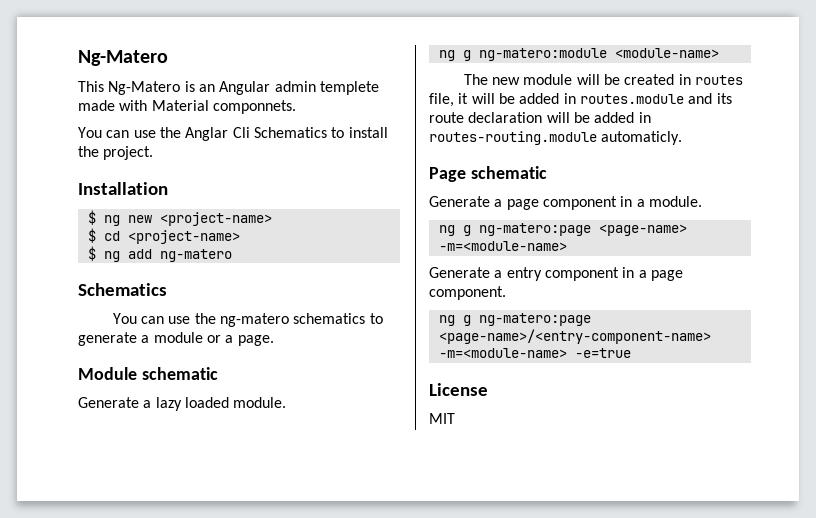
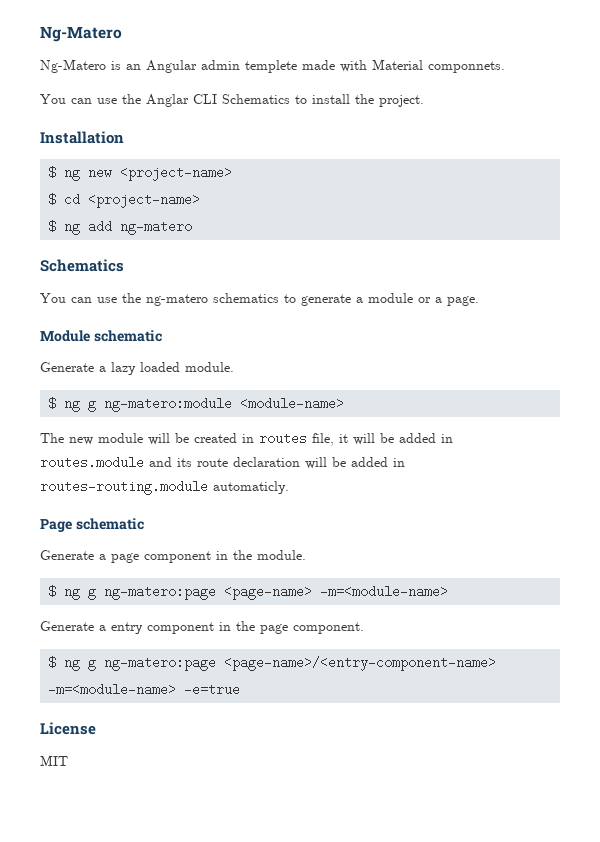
[78,81,104,92] This -> (122, 34) none
[232,127,250,138] Cli -> [193,94,217,104] CLI
(287, 402) none -> [48,397,57,410] $
[636,196,702,207] a module. // -> [233,550,306,560] [48,585,57,598] the module. // $
[638,270,647,278] a -> [236,621,255,631] the
(506, 293) none -> [48,656,57,669] $

